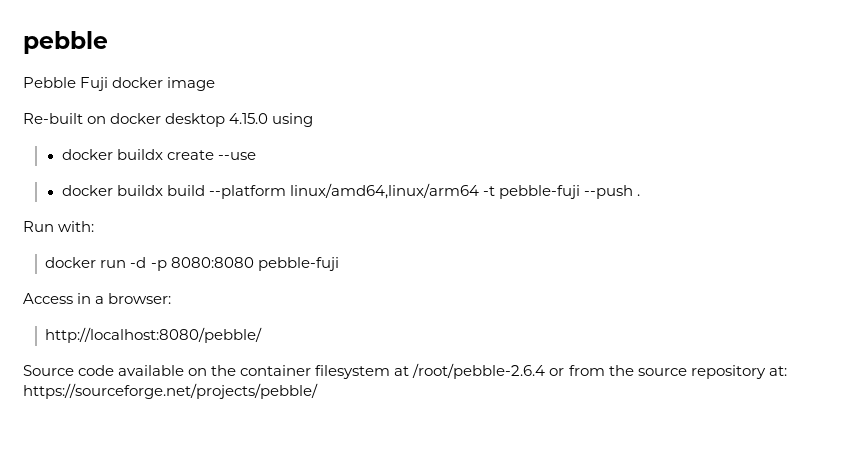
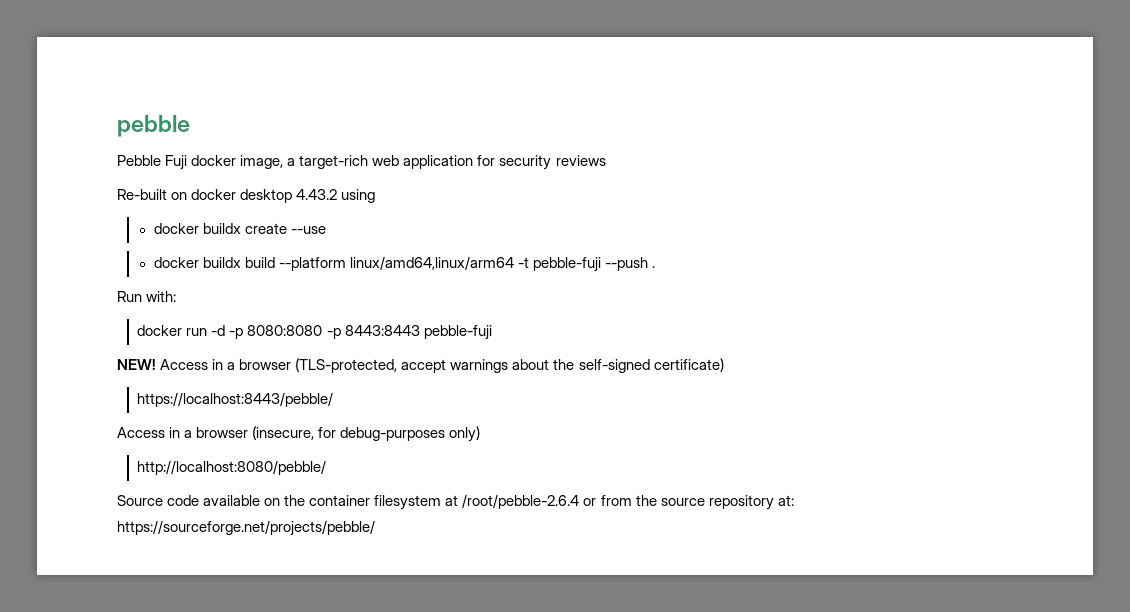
[167,77,216,91] image -> [240,155,606,170] image, a target-rich web application for security reviews
[229,113,269,124] 4.15.0 -> [296,189,338,200] 4.43.2
(254, 262) none -> [326,325,420,339] -p 8443:8443
[23,293,172,304] Access in a browser: -> [117,358,724,373] [137,392,334,407] [117,426,481,442] NEW! Access in a browser (TLS-protected, accept warnings about the self-signed certificate) // https://localhost:8443/pebble/ // Access in a browser (insecure, for debug-purposes only)

